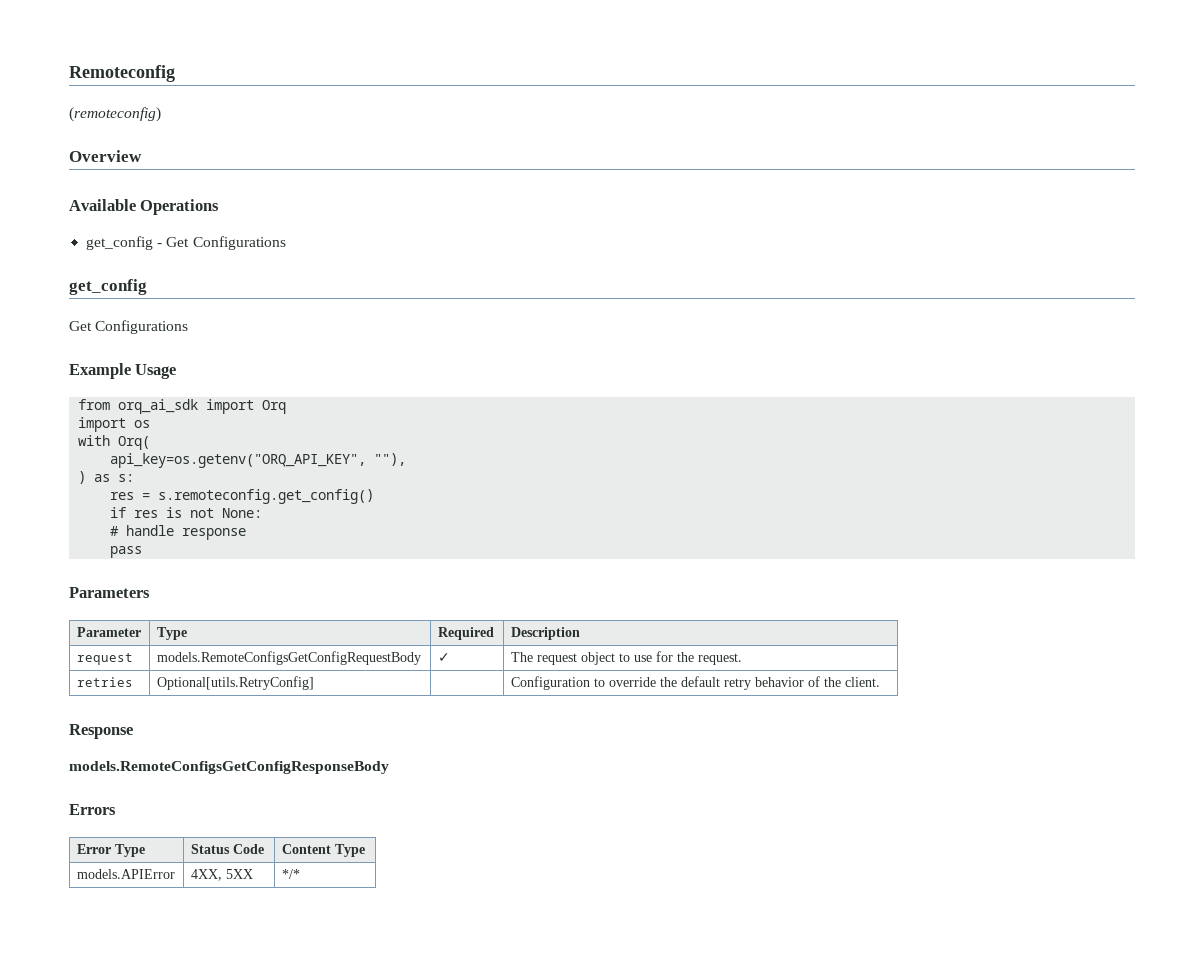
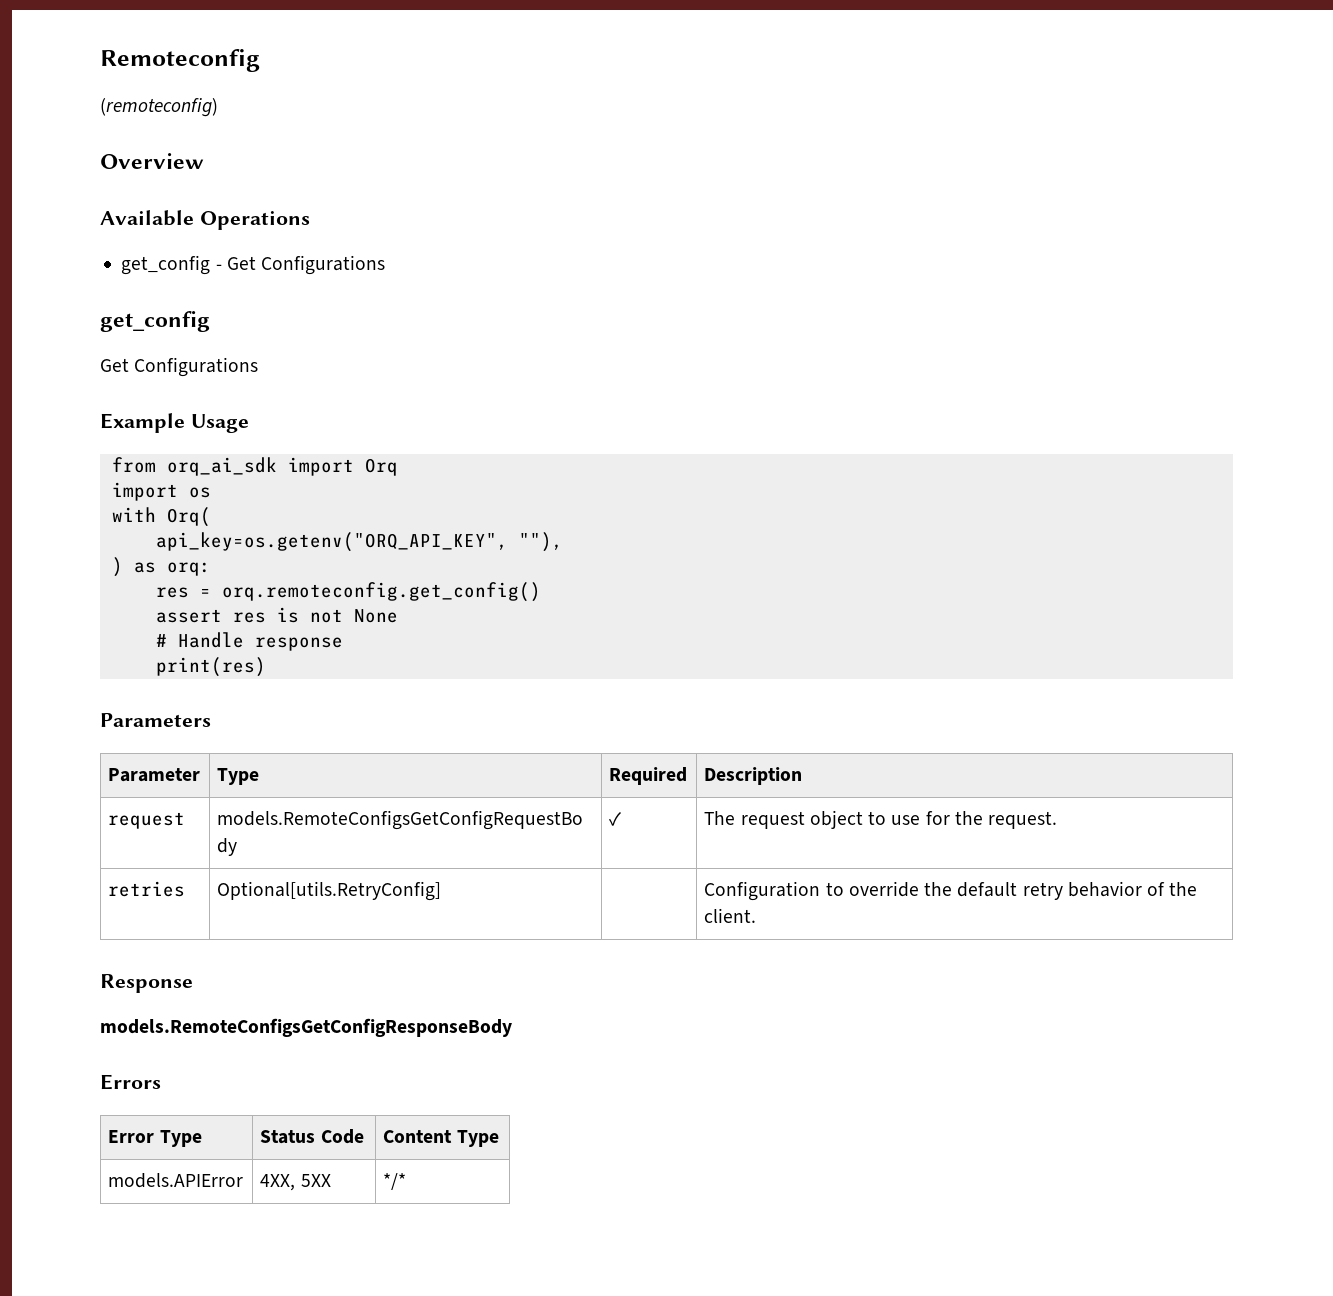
[118,474,135,482] s: -> [166,562,211,576] orq:
[158,489,375,504] [110,507,127,518] s.remoteconfig.get_config() // if -> [221,582,541,602] [155,609,222,623] orq.remoteconfig.get_config() // assert
[190,508,263,518] not None: -> [309,609,398,623] not None
[126,525,175,536] handle -> [177,632,244,648] Handle
[110,546,143,558] pass -> [155,657,266,677] print(res)

